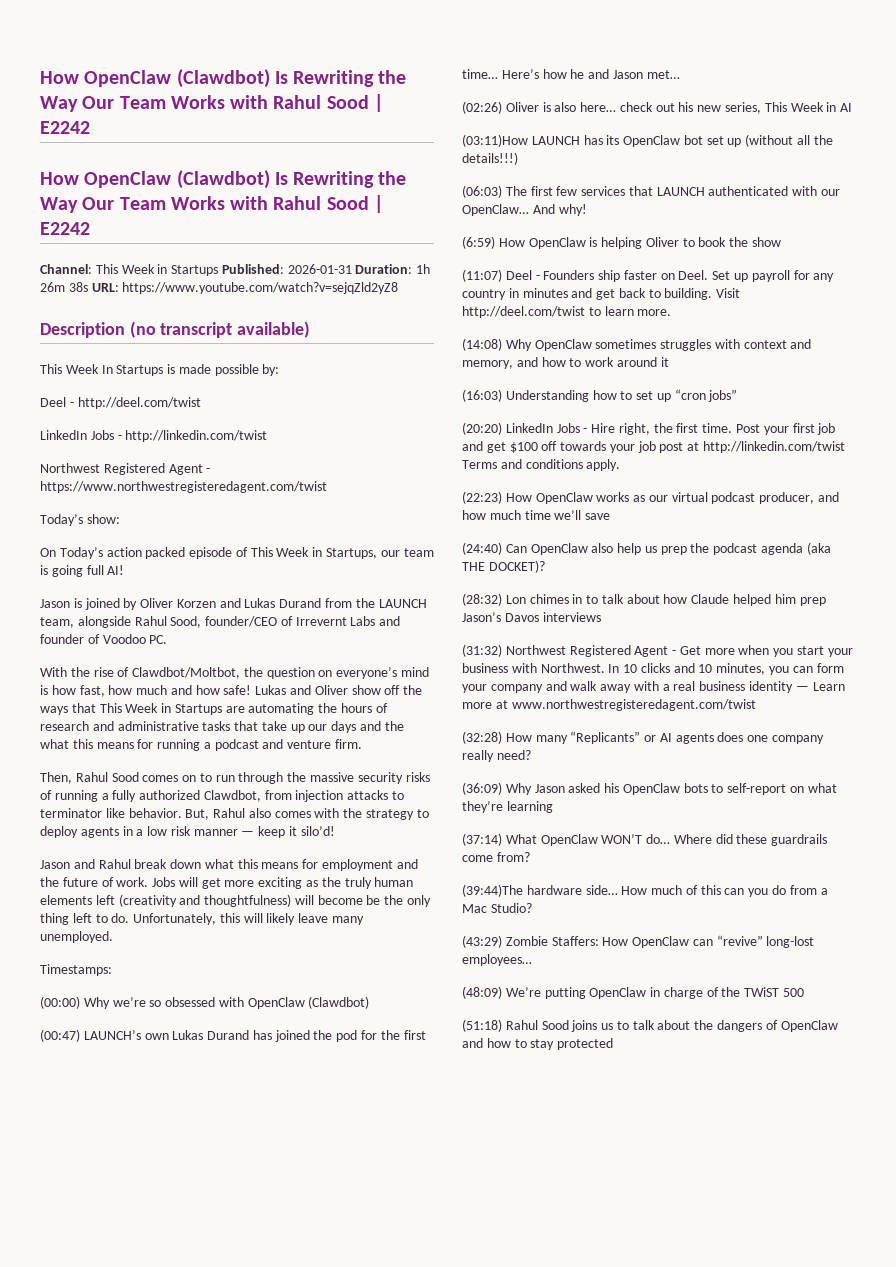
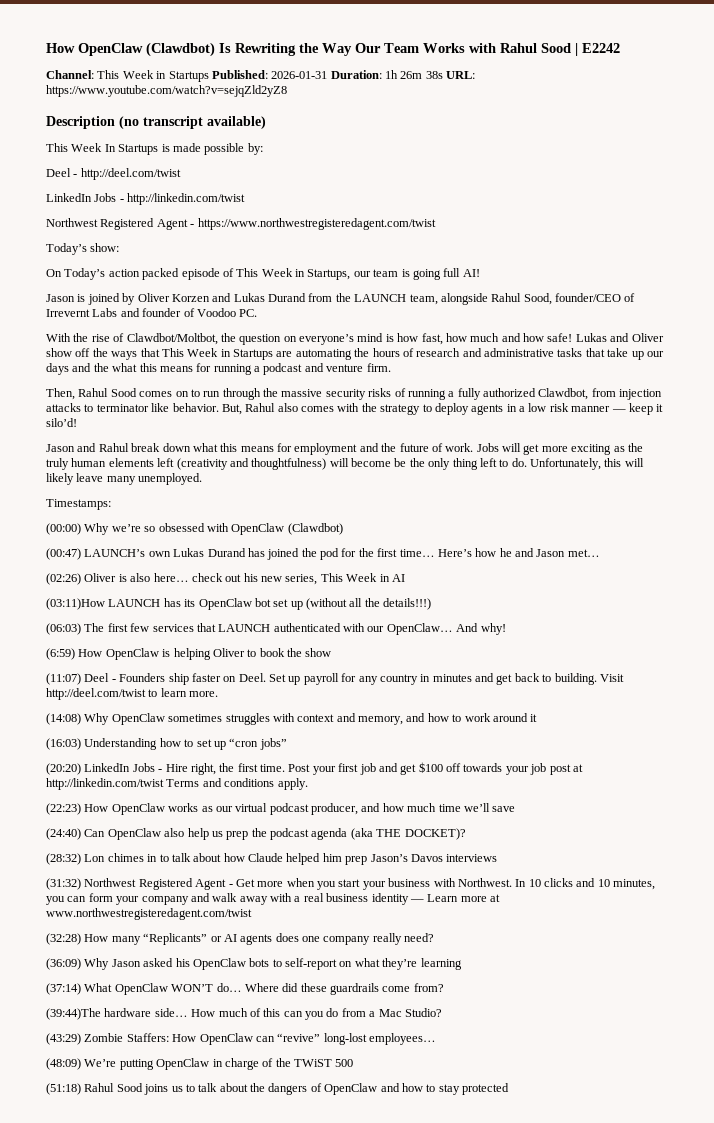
[40,170,407,189] [40,195,384,213] [40,222,90,235] // How OpenClaw (Clawdbot) Is Rewriting the Way Our Team Works with Rahul Sood | E2242 -> (620, 48) none

